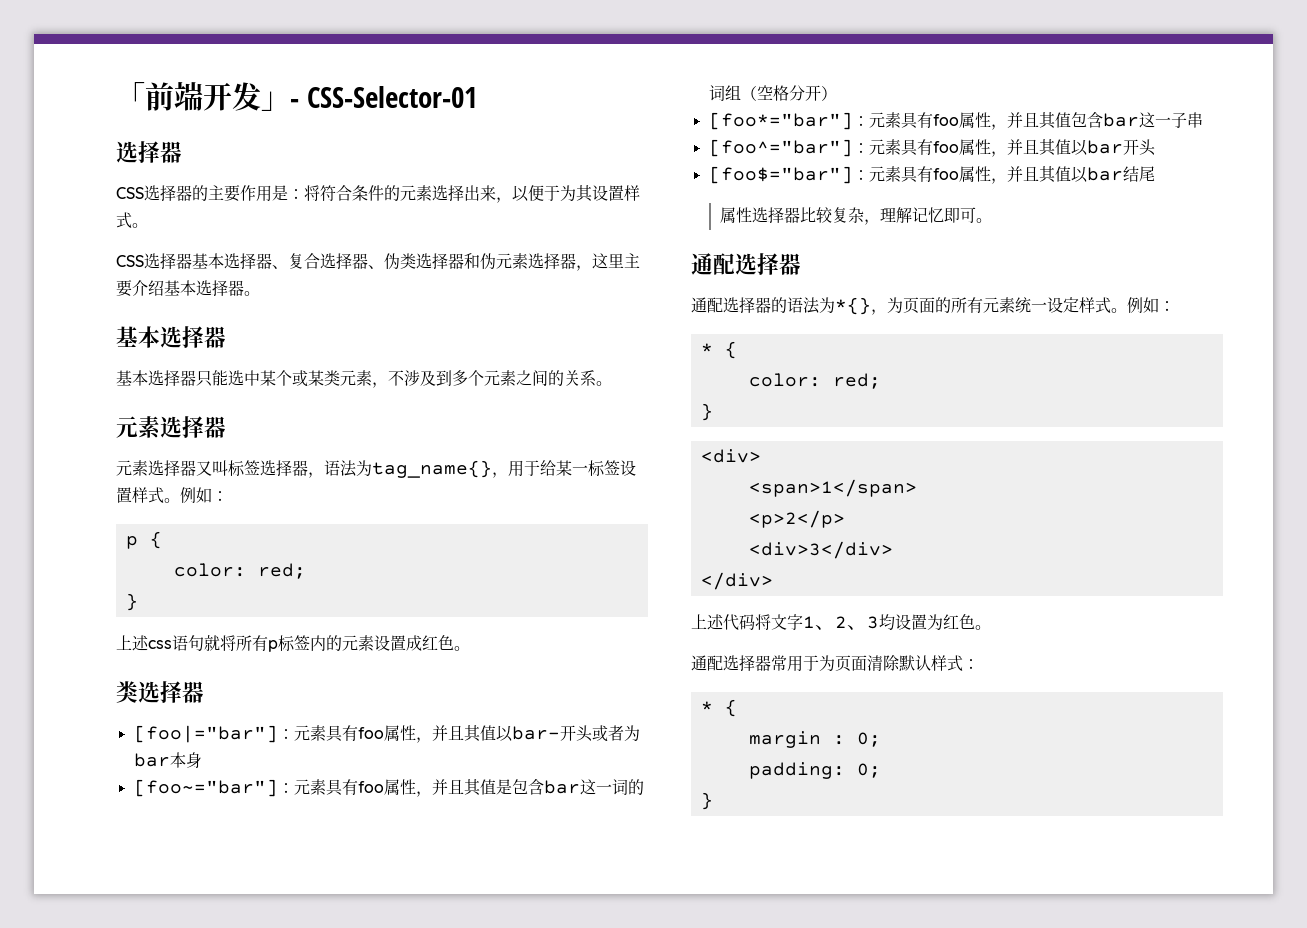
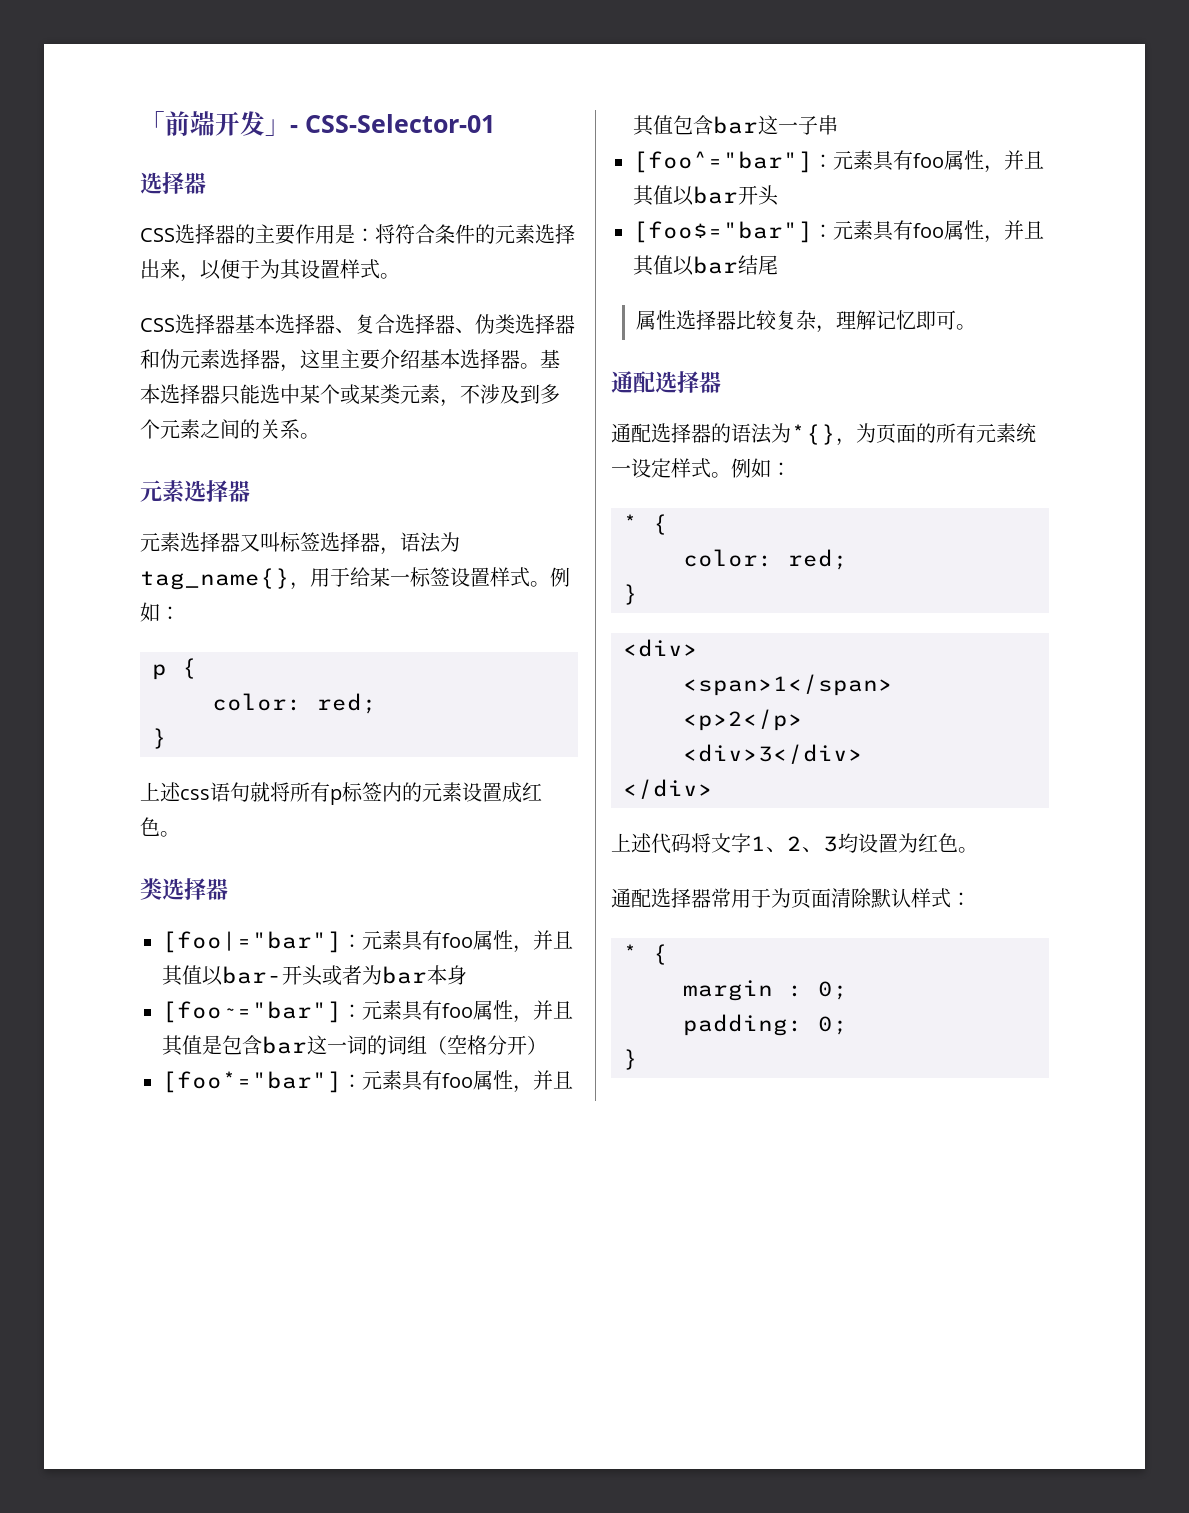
[116,326,226,348] // 基本选择器 // -> (540, 366) none

